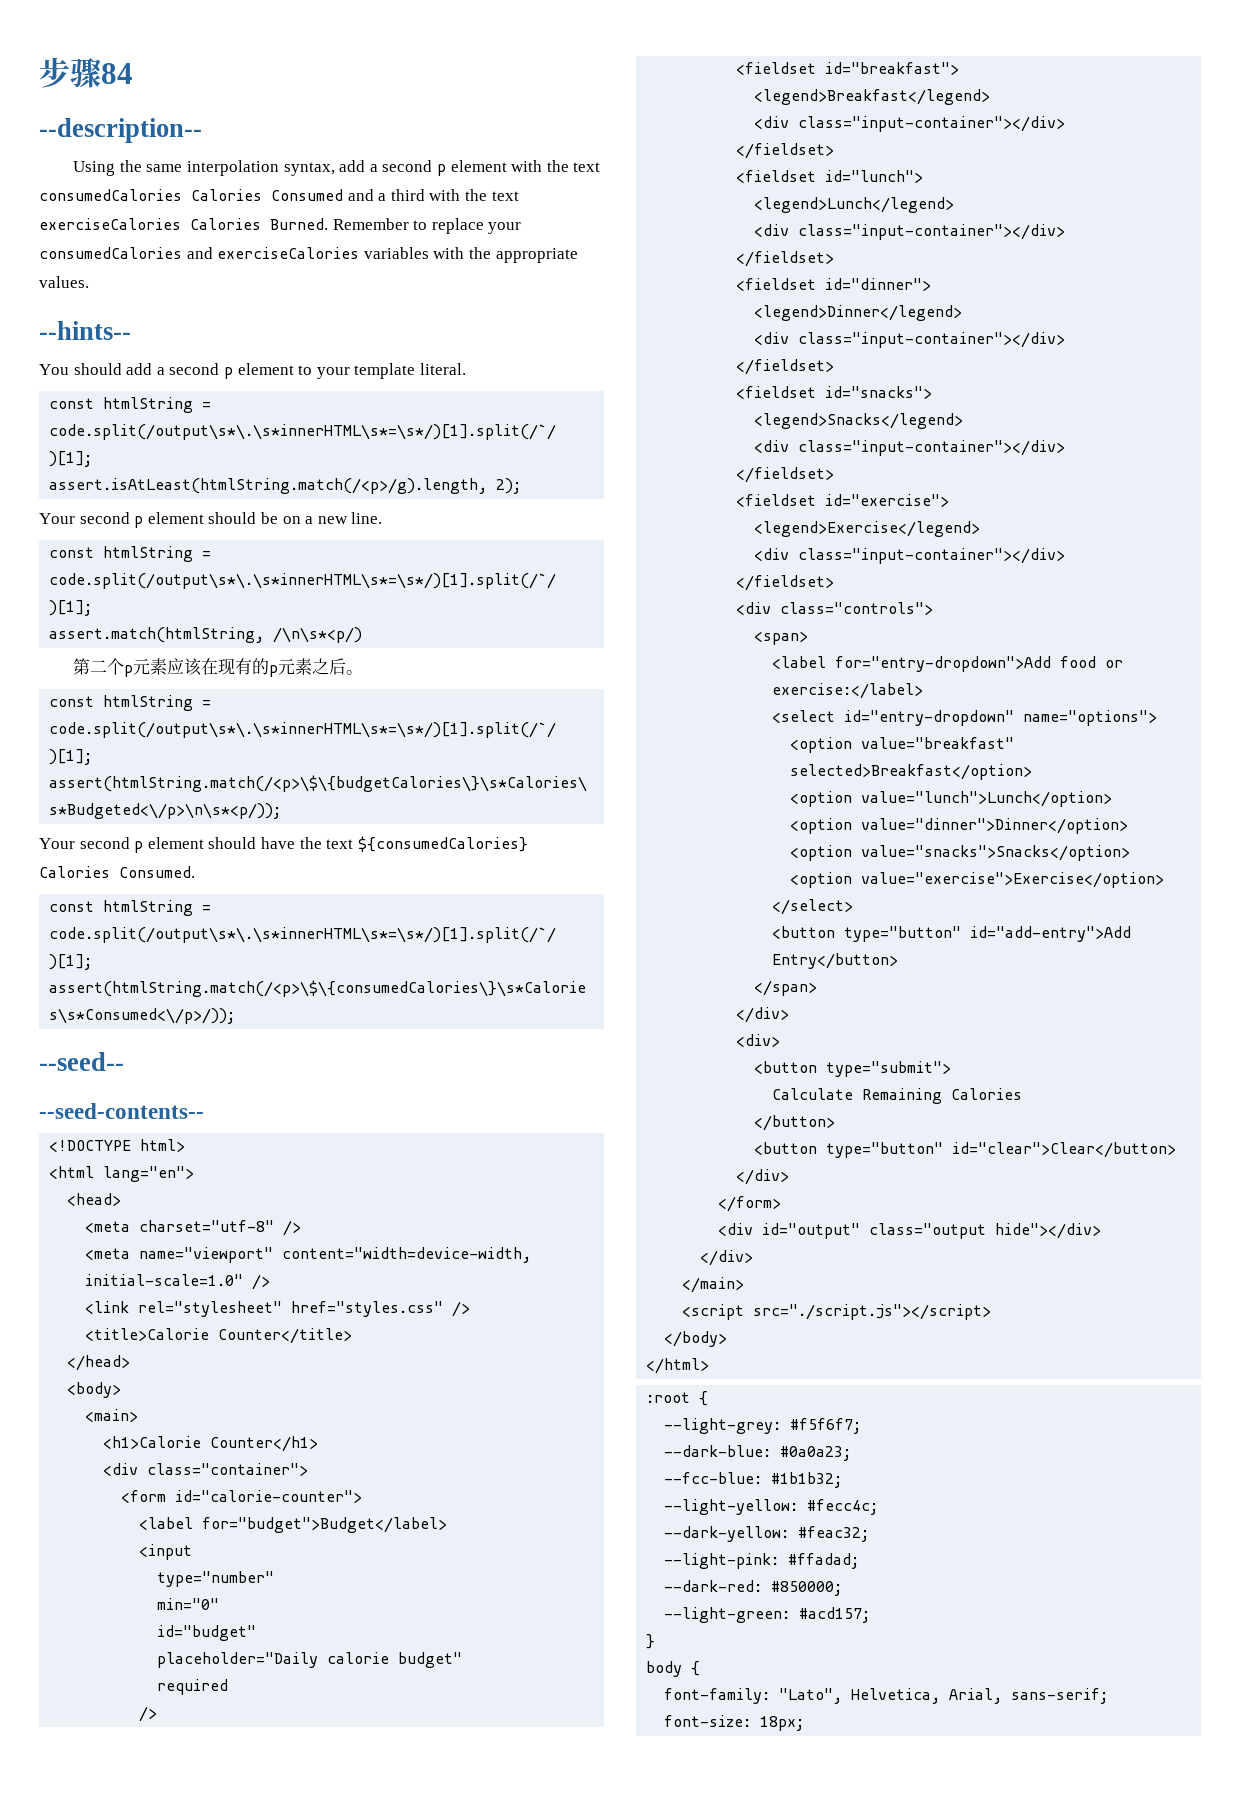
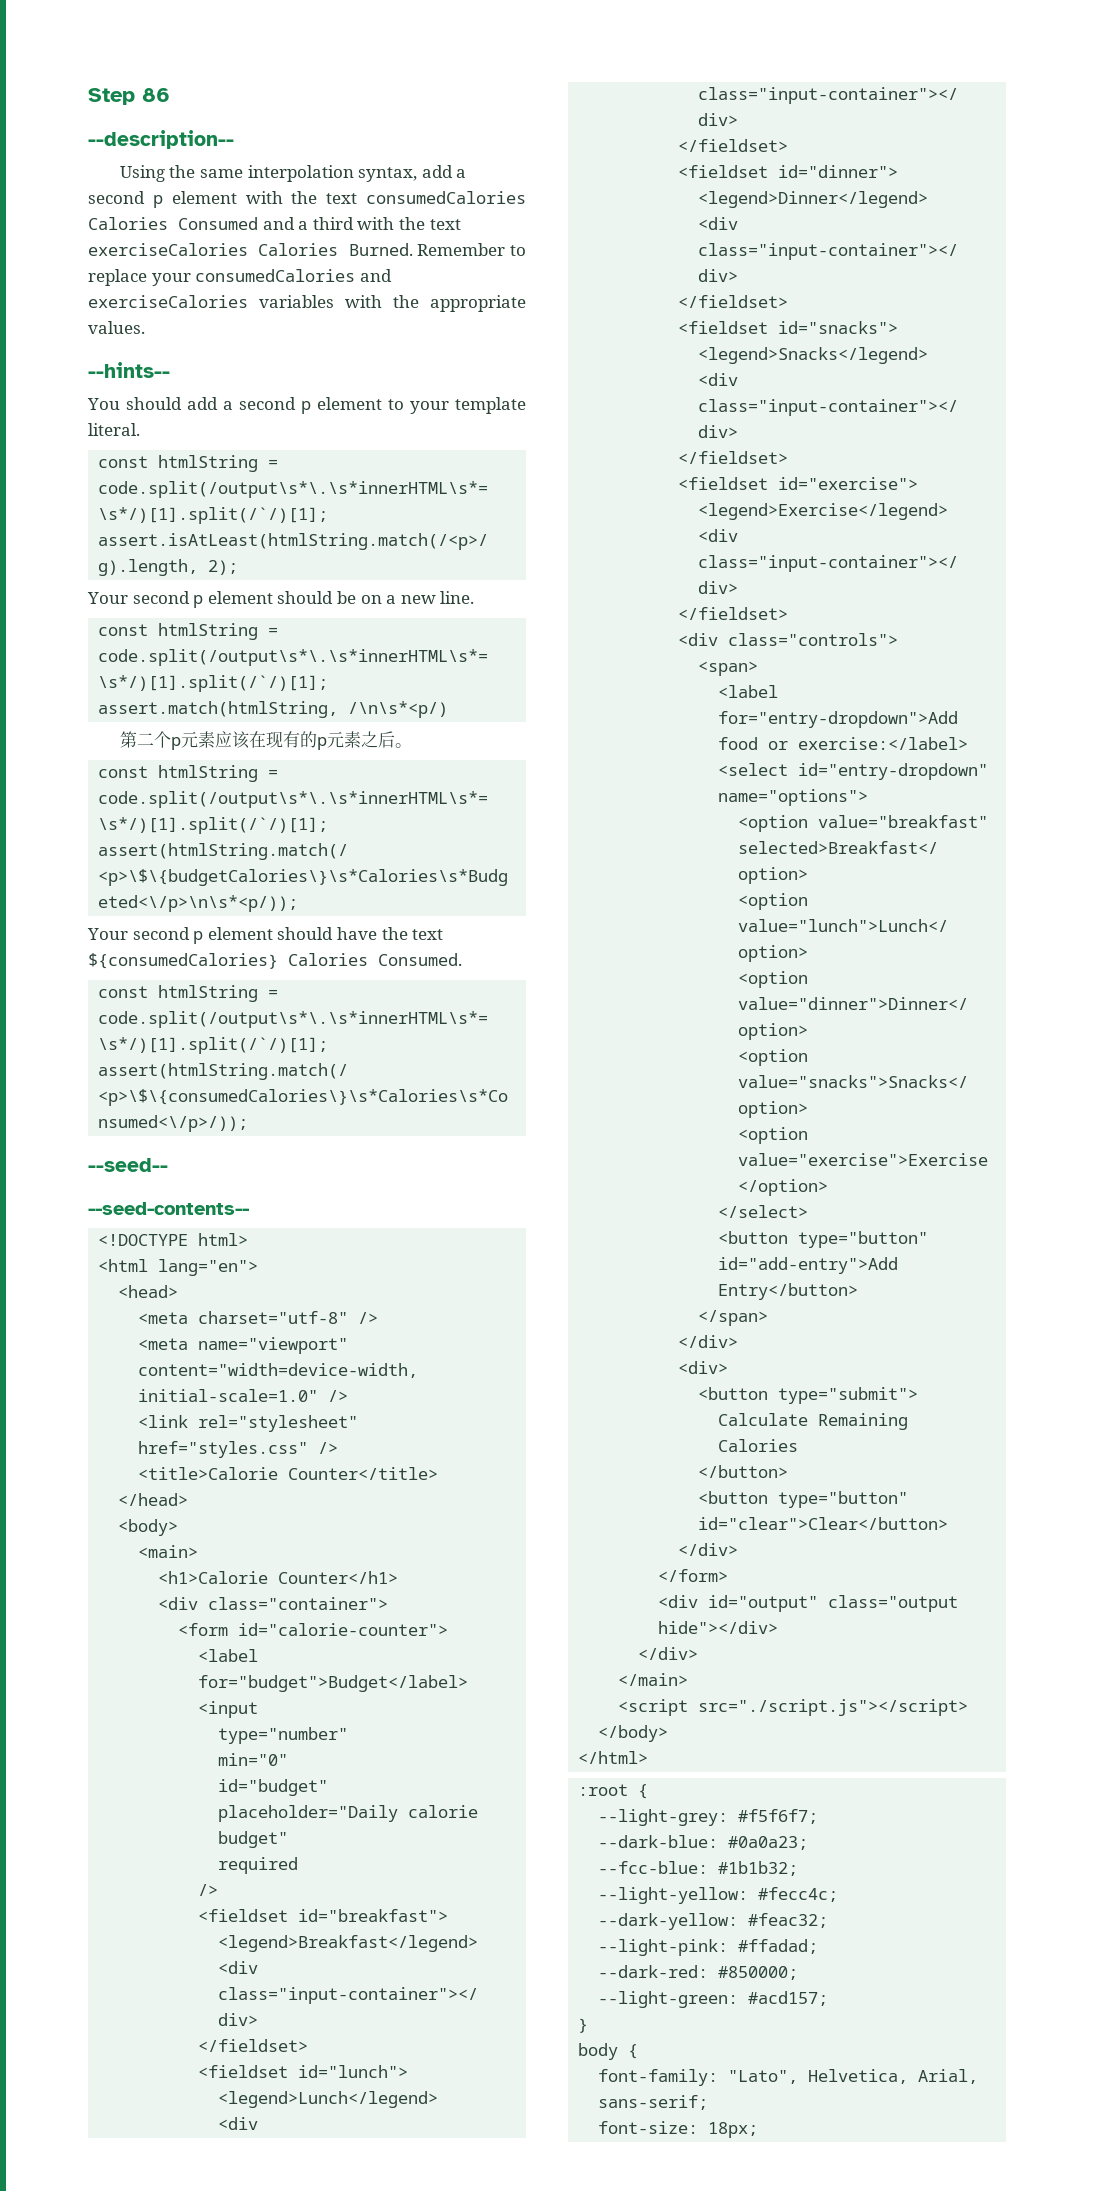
[39,57,133,88] 步骤84 -> [88,88,170,105] Step 86

